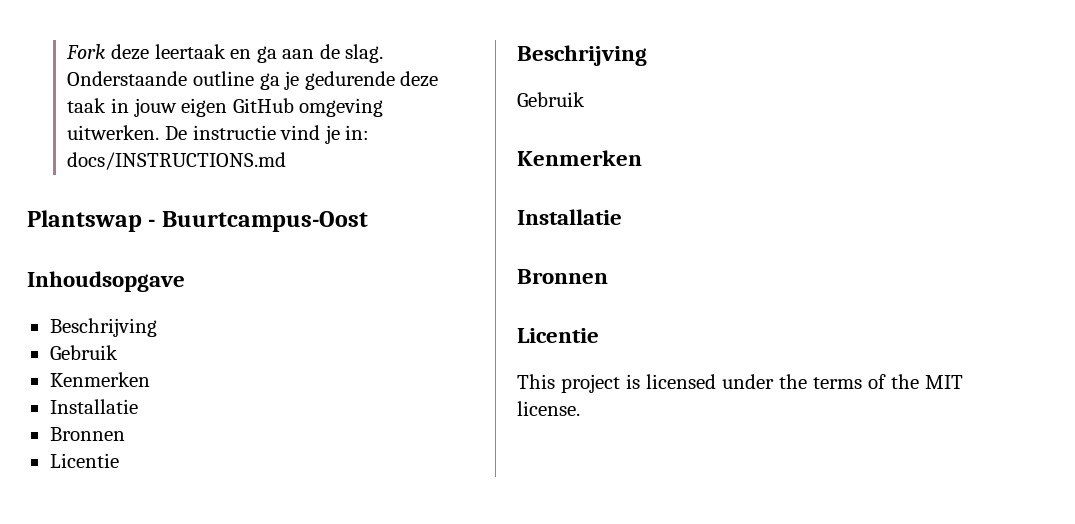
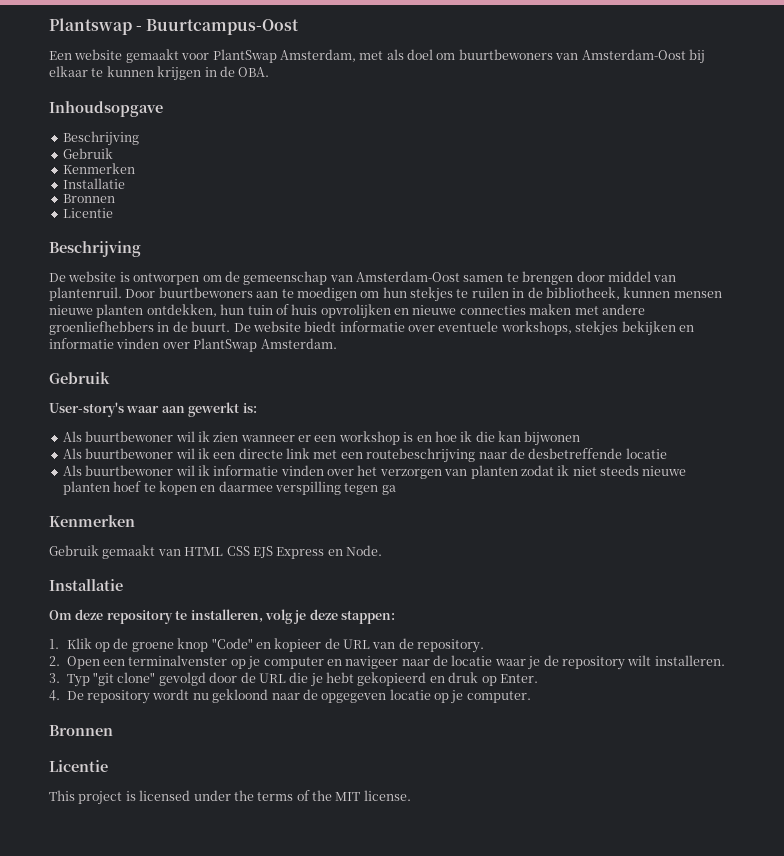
[66,44,384,63] [67,71,439,90] [67,98,384,117] [67,125,370,144] [67,152,287,170] [27,210,368,232] Fork deze leertaak en ga aan de slag. Onderstaande outline ga je gedurende deze taak in jouw eigen GitHub omgeving uitwerken. De instructie vind je in: docs/INSTRUCTIONS.md // Plantswap - Buurtcampus-Oost -> [49,18,300,35] [49,49,705,64] [49,66,270,81] Plantswap - Buurtcampus-Oost // Een website gemaakt voor PlantSwap Amsterdam, met als doel om buurtbewoners van Amsterdam-Oost bij elkaar te kunnen krijgen in de OBA.
[517,92,585,107] [517,150,642,166] [517,209,622,225] Gebruik // Kenmerken // Installatie -> [49,271,677,285] [49,287,722,302] [49,304,645,319] [49,321,694,336] [49,338,337,352] [49,372,110,384] [49,402,257,417] [62,431,581,446] [62,448,667,463] [62,465,687,479] [62,481,396,495] [49,515,135,527] [49,545,382,559] [49,579,123,591] [49,609,395,624] [49,638,485,653] [49,655,725,670] [49,672,538,687] [49,689,531,704] De website is ontworpen om de gemeenschap van Amsterdam-Oost samen te brengen door middel van plantenruil. Door buurtbewoners aan te moedigen om hun stekjes te ruilen in de bibliotheek, kunnen mensen nieuwe planten ontdekken, hun tuin of huis opvrolijken en nieuwe connecties maken met andere groenliefhebbers in de buurt. De website biedt informatie over eventuele workshops, stekjes bekijken en informatie vinden over PlantSwap Amsterdam. // Gebruik // User-story's waar aan gewerkt is: // Als buurtbewoner wil ik zien wanneer er een workshop is en hoe ik die kan bijwonen // Als buurtbewoner wil ik een directe link met een routebeschrijving naar de desbetreffende locatie // Als buurtbewoner wil ik informatie vinden over het verzorgen van planten zodat ik niet steeds nieuwe planten hoef te kopen en daarmee verspilling tegen ga // Kenmerken // Gebruik gemaakt van HTML CSS EJS Express en Node. // Installatie // Om deze repository te installeren, volg je deze stappen: // 1. Klik op de groene knop "Code" en kopieer de URL van de repository. // 2. Open een terminalvenster op je computer en navigeer naar de locatie waar je de repository wilt installeren. // 3. Typ "git clone" gevolgd door de URL die je hebt gekopieerd en druk op Enter. // 4. De repository wordt nu gekloond naar de opgegeven locatie op je computer.

